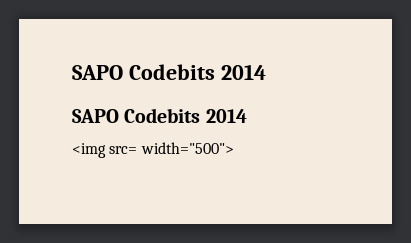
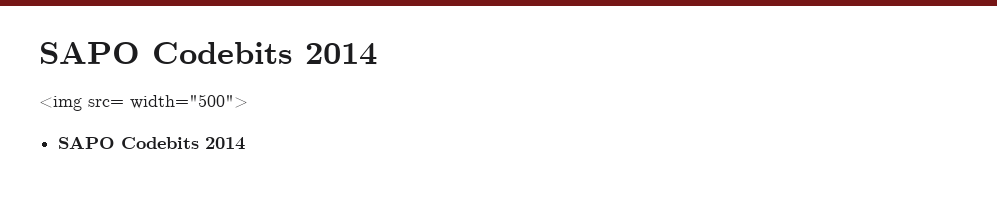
[72,64,266,80] [72,108,247,123] SAPO Codebits 2014 // SAPO Codebits 2014 -> [39,42,377,65] SAPO Codebits 2014
(234, 148) none -> [58,136,246,150] // SAPO Codebits 2014

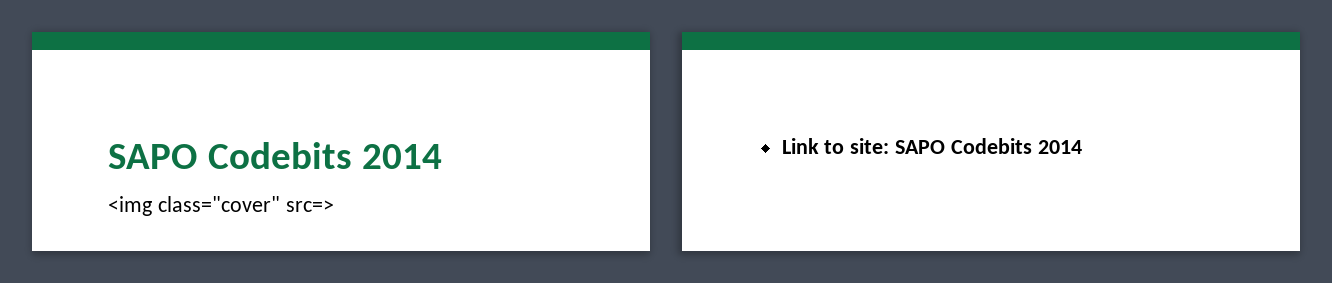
[88,94,248,109] src= width="500"> // -> [157,196,334,212] [781,138,890,154] class="cover" src=> // Link to site:

